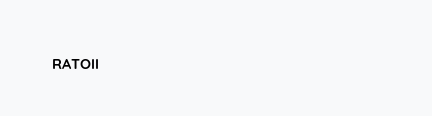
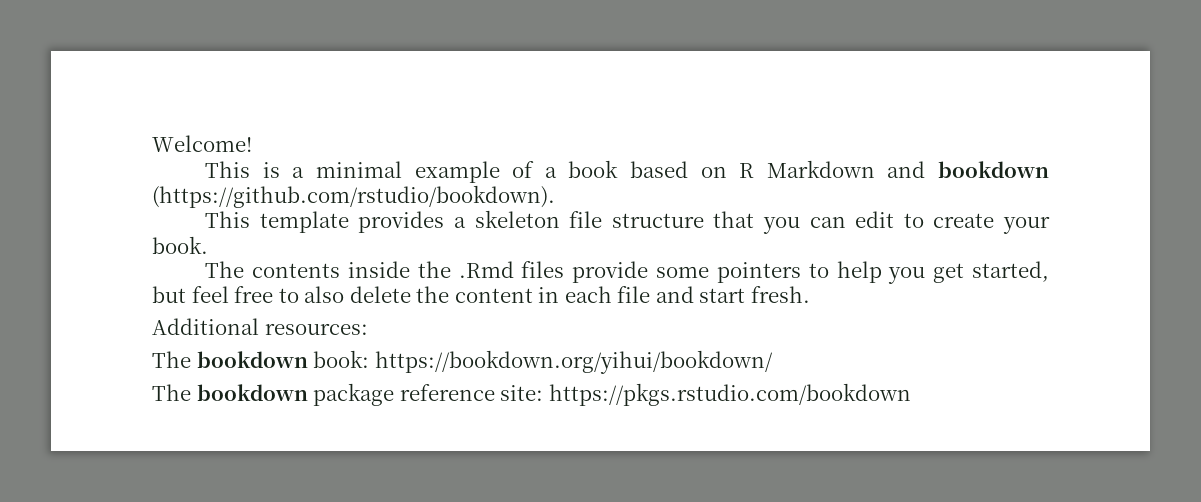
[52,58,99,69] RATOII -> [152,135,252,152] [205,160,1050,183] [152,185,555,208] [205,210,1051,234] [152,236,208,254] [205,261,1049,284] [152,286,810,303] [152,318,368,335] [152,350,773,374] [152,383,911,406] Welcome! // This is a minimal example of a book based on R Markdown and bookdown (https://github.com/rstudio/bookdown). // This template provides a skeleton file structure that you can edit to create your book. // The contents inside the .Rmd files provide some pointers to help you get started, but feel free to also delete the content in each file and start fresh. // Additional resources: // The bookdown book: https://bookdown.org/yihui/bookdown/ // The bookdown package reference site: https://pkgs.rstudio.com/bookdown

